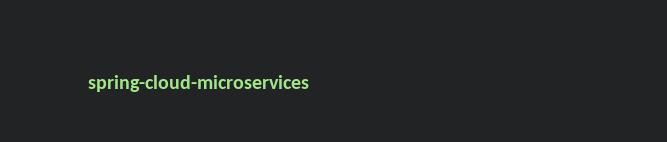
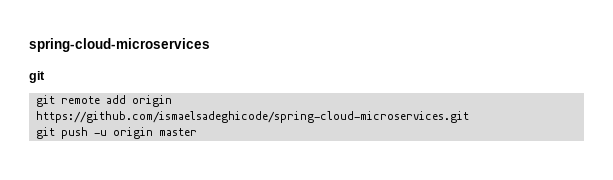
(309, 83) none -> [29,71,45,83] [35,95,172,107] [35,111,469,123] [35,127,197,139] // git // git remote add origin https://github.com/ismaelsadeghicode/spring-cloud-microservices.git // git push -u origin master

